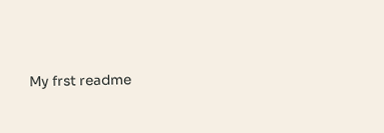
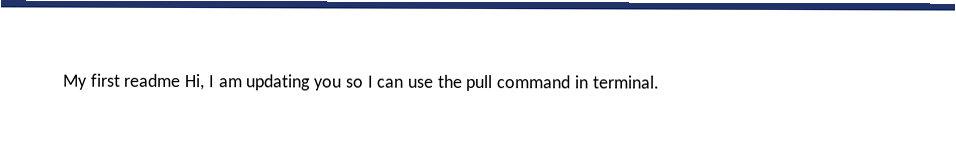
[51,74,133,87] frst readme -> [89,73,660,92] first readme Hi, I am updating you so I can use the pull command in terminal.

